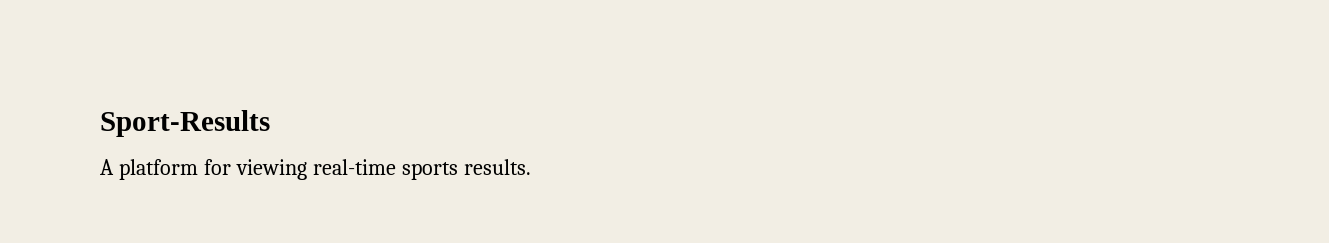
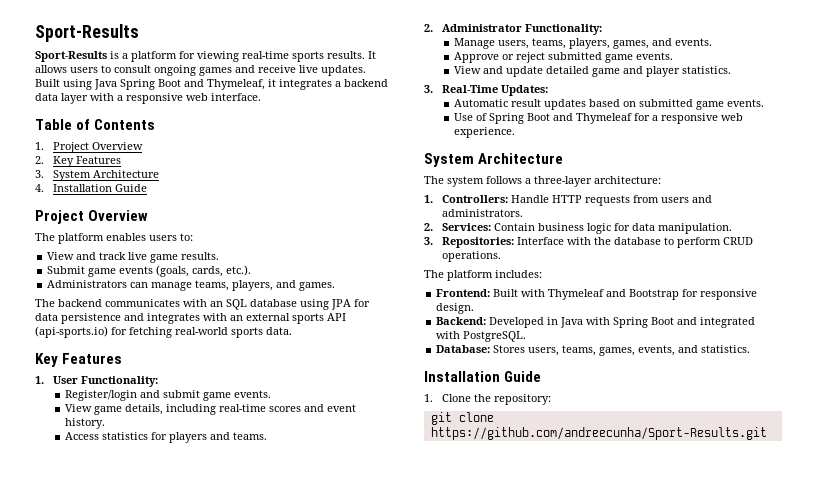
[100,159,114,175] A -> [35,51,128,62] Sport-Results is a
(531, 167) none -> [368,51,376,59] [35,65,366,76] [35,79,388,90] [35,93,261,104] [35,119,156,130] [35,142,144,153] [35,156,122,167] [35,170,160,181] [35,184,148,192] [35,210,149,224] [35,233,193,244] [47,252,220,263] [47,265,252,277] [47,280,336,291] [35,299,370,310] [35,313,346,324] [35,326,292,338] [35,353,123,367] [35,376,159,387] [65,390,272,401] [65,404,357,415] [65,418,106,429] [65,432,268,443] [424,24,603,35] [454,38,713,49] [454,52,674,63] [454,66,732,77] [424,85,549,96] [454,99,765,110] [454,113,744,124] [454,127,516,138] [424,153,564,167] [424,176,661,187] [424,195,713,206] [442,209,524,217] [424,223,733,234] [424,237,754,248] [442,251,502,262] [424,270,542,281] [436,289,758,300] [436,303,475,314] [436,317,756,328] [436,331,527,342] [436,345,751,356] [424,371,542,382] [424,394,552,405] [430,412,494,425] [430,427,767,440] It allows users to consult ongoing games and receive live updates. Built using Java Spring Boot and Thymeleaf, it integrates a backend data layer with a responsive web interface. // Table of Contents // 1. Project Overview // 2. Key Features // 3. System Architecture // 4. Installation Guide // Project Overview // The platform enables users to: // View and track live game results. // Submit game events (goals, cards, etc.). // Administrators can manage teams, players, and games. // The backend communicates with an SQL database using JPA for data persistence and integrates with an external sports API (api-sports.io) for fetching real-world sports data. // Key Features // 1. User Functionality: // Register/login and submit game events. // View game details, including real-time scores and event history. // Access statistics for players and teams. // 2. Administrator Functionality: // Manage users, teams, players, games, and events. // Approve or reject submitted game events. // View and update detailed game and player statistics. // 3. Real-Time Updates: // Automatic result updates based on submitted game events. // Use of Spring Boot and Thymeleaf for a responsive web experience. // System Architecture // The system follows a three-layer architecture: // 1. Controllers: Handle HTTP requests from users and administrators. // 2. Services: Contain business logic for data manipulation. // 3. Repositories: Interface with the database to perform CRUD operations. // The platform includes: // Frontend: Built with Thymeleaf and Bootstrap for responsive design. // Backend: Developed in Java with Spring Boot and integrated with PostgreSQL. // Database: Stores users, teams, games, events, and statistics. // Installation Guide // 1. Clone the repository: // git clone https://github.com/andreecunha/Sport-Results.git

